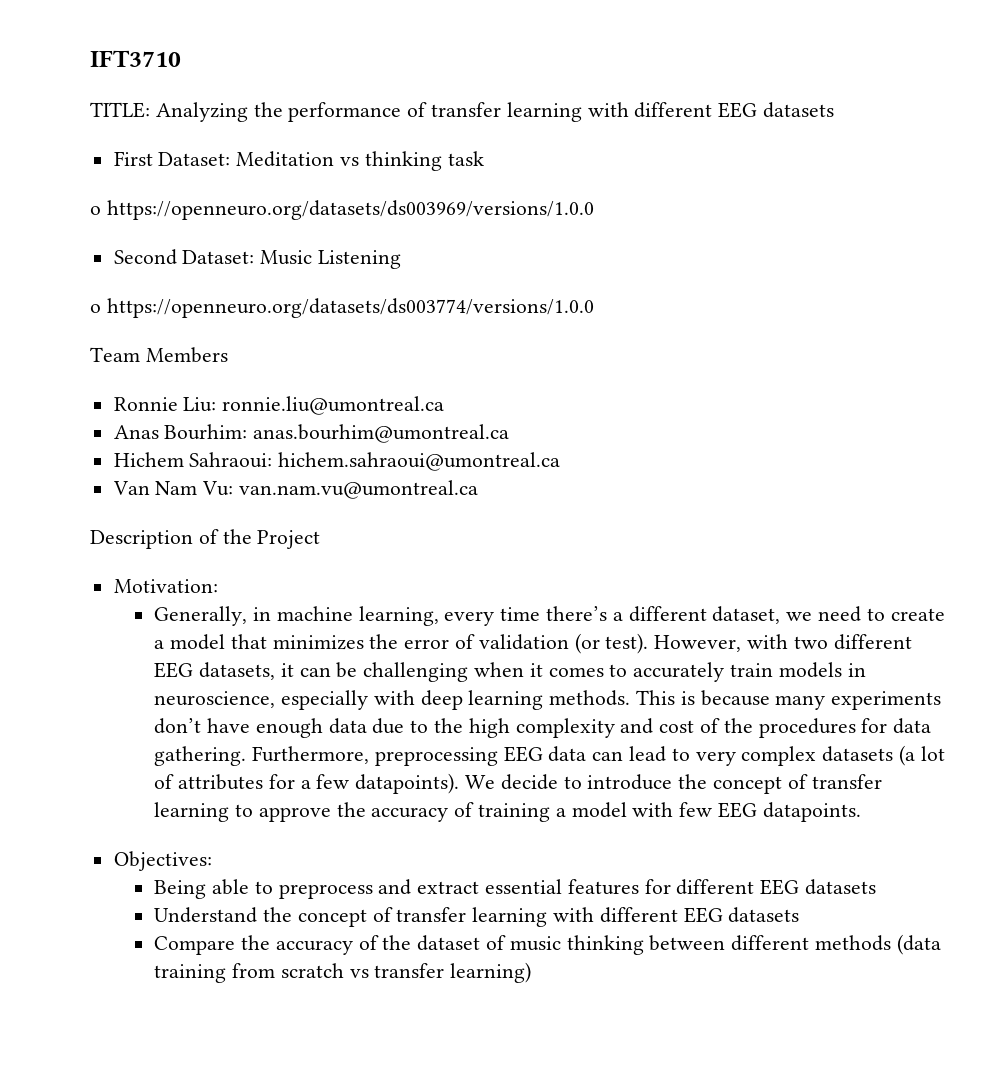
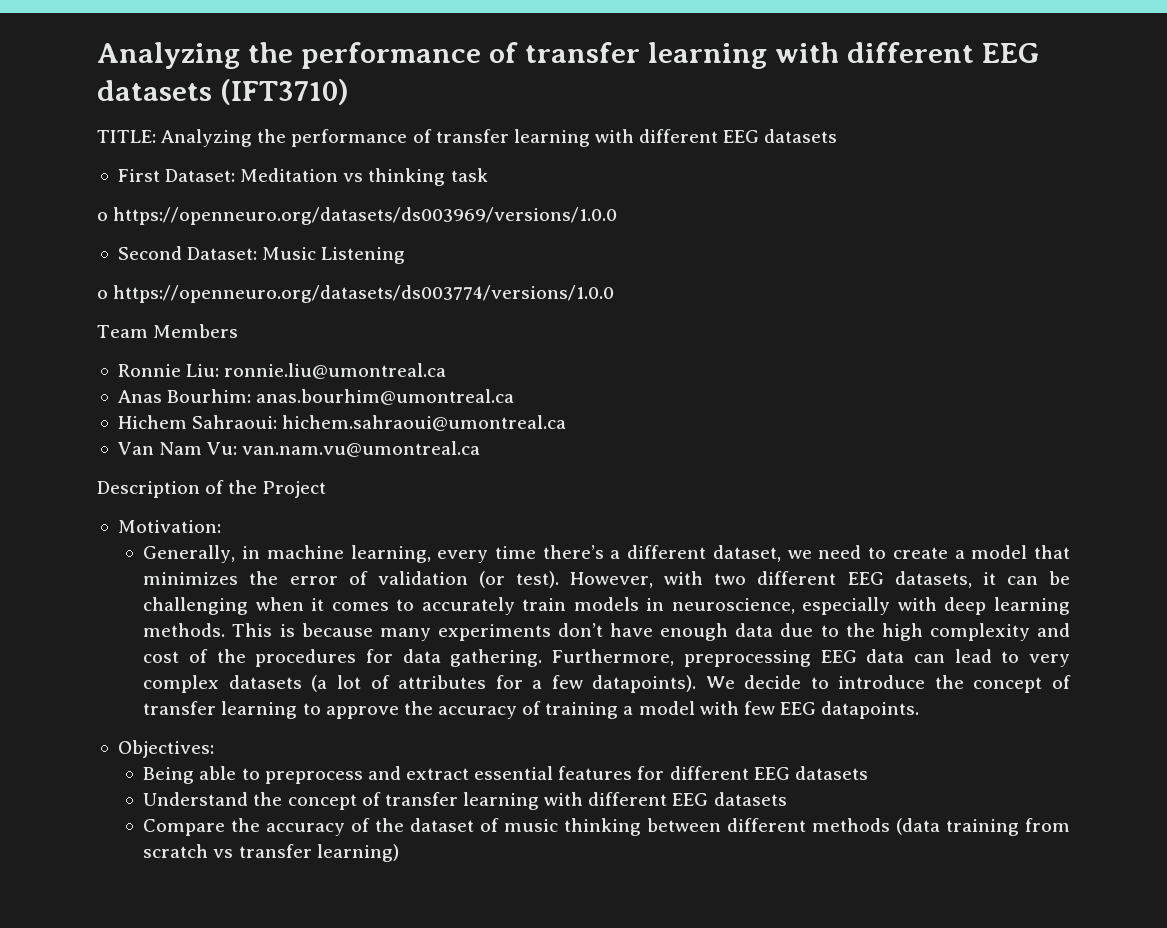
[90,50,181,67] IFT3710 -> [97,42,1039,69] [97,79,349,105] Analyzing the performance of transfer learning with different EEG datasets (IFT3710)

